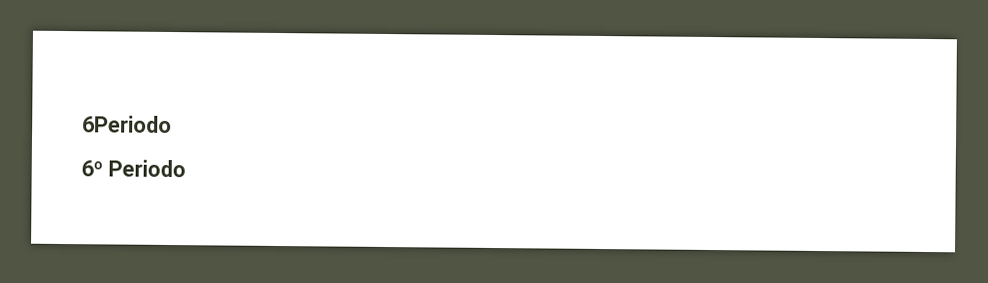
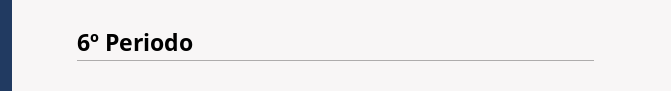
[82,115,172,134] 6Periodo // -> (77, 42) none

